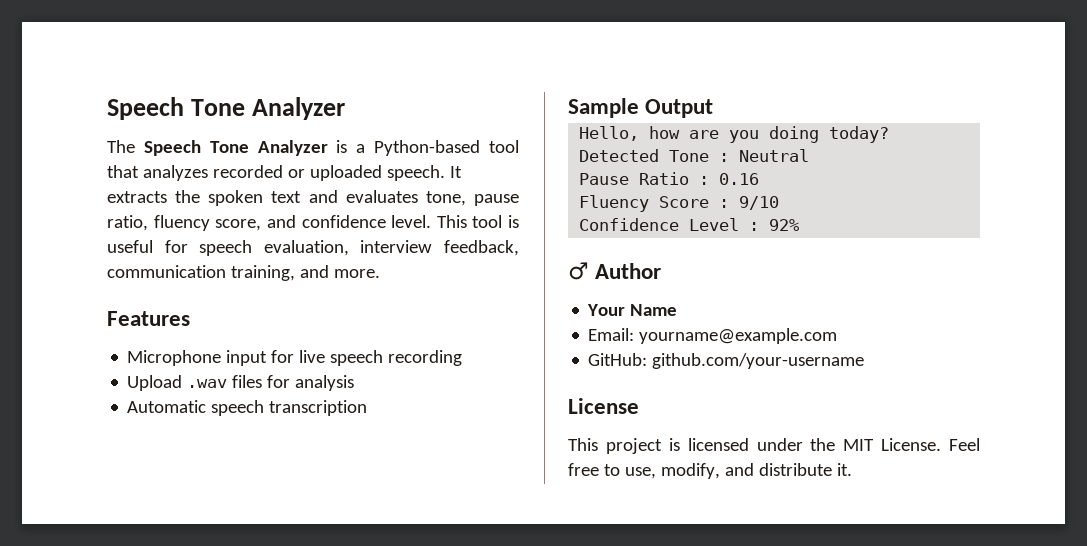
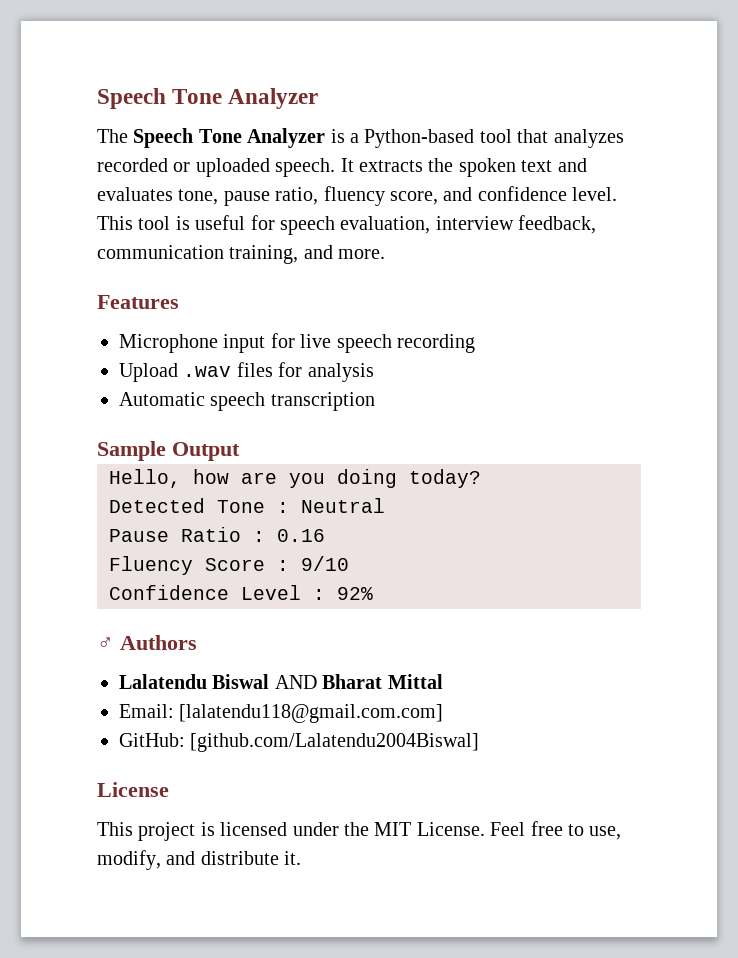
[595,263,662,279] [587,304,678,316] Author // Your Name -> [120,635,197,650] [119,674,443,689] Authors // Lalatendu Biswal AND Bharat Mittal
[639,328,838,344] yourname@example.com -> [179,704,444,723] [lalatendu118@gmail.com.com]
[652,353,865,369] github.com/your-username -> [190,733,480,752] [github.com/Lalatendu2004Biswal]

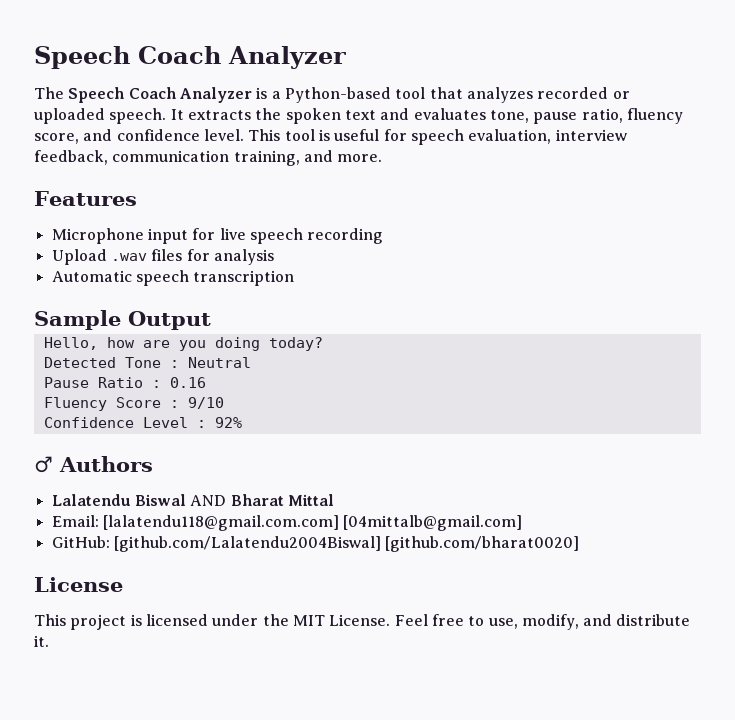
[97,88,223,109] Speech Tone -> [34,46,221,69] Speech Coach
[198,129,242,143] Tone -> [128,87,176,99] Coach
(444, 713) none -> [343,515,523,531] [04mittalb@gmail.com]
(480, 742) none -> [385,536,580,552] [github.com/bharat0020]

